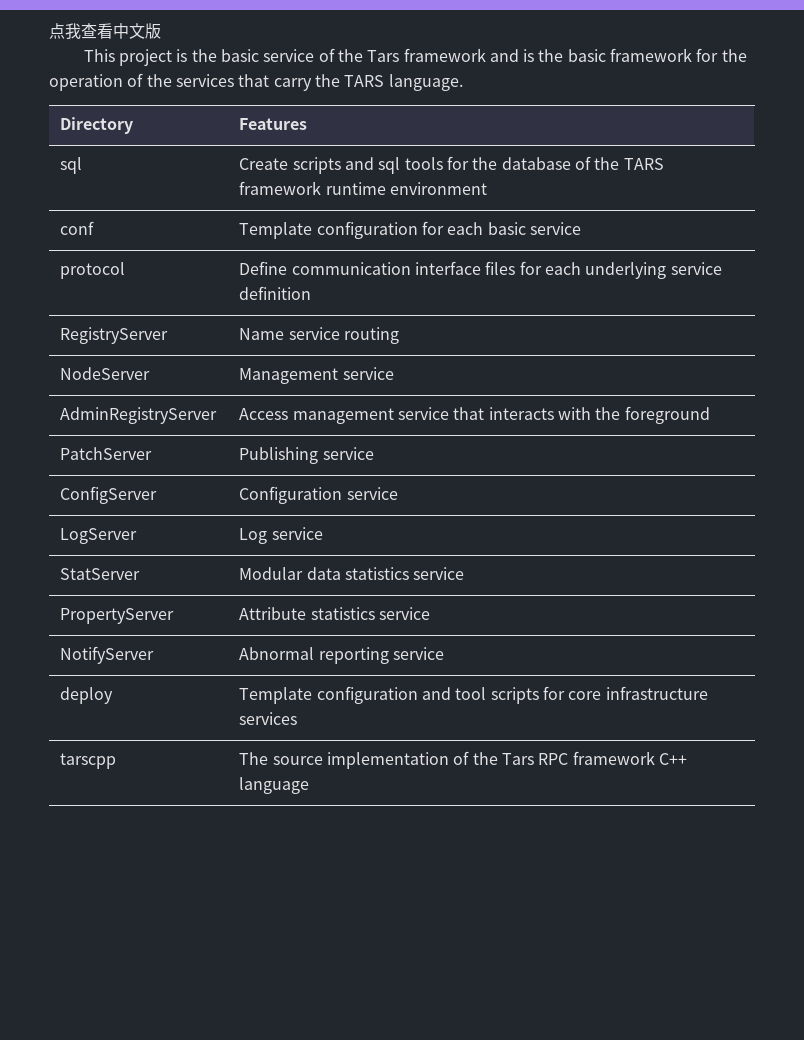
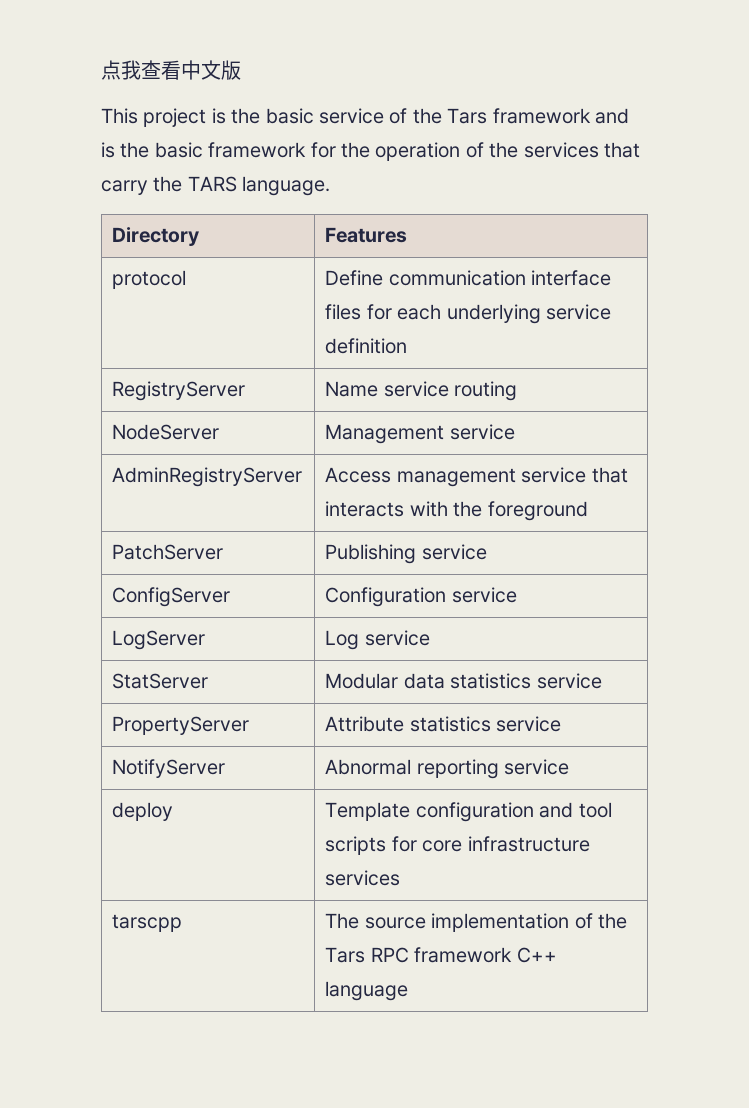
[60,157,83,174] [239,156,664,174] [239,181,488,195] [60,221,95,235] [239,221,581,239] // sql | Create scripts and sql tools for the database of the TARS framework runtime environment // conf | Template configuration for each basic service -> (408, 235) none

